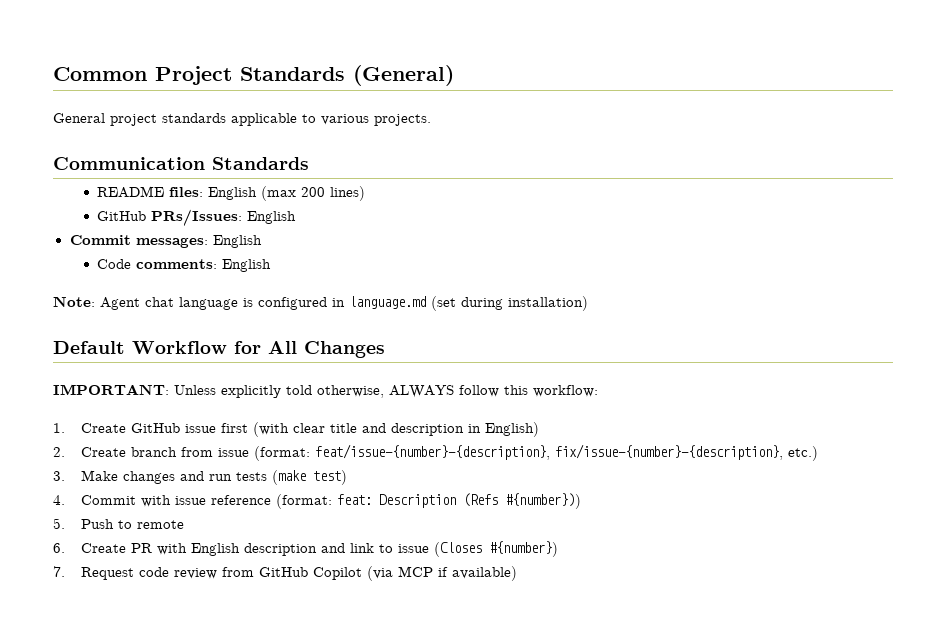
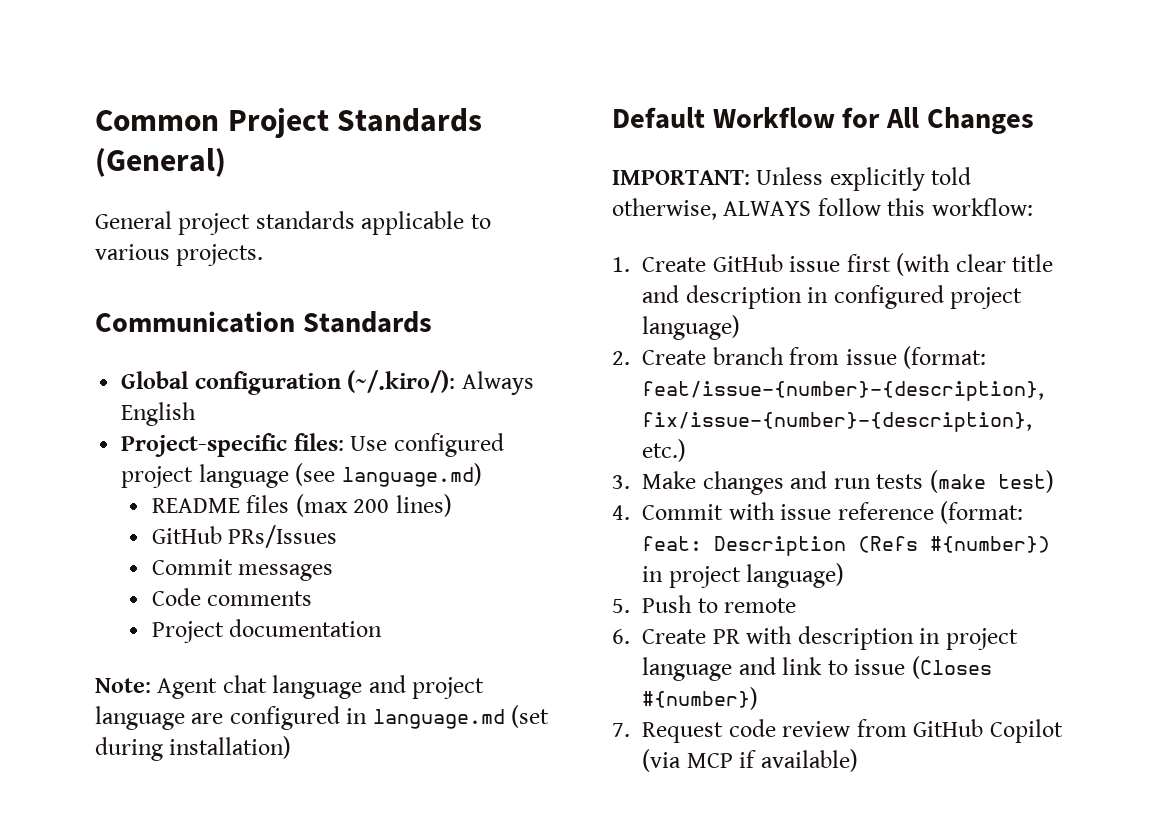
(309, 163) none -> [121,370,534,395] [121,402,197,426] [121,433,504,457] [121,463,482,488] // Global configuration (~/.kiro/): Always English // Project-specific files: Use configured project language (see language.md)
[169,187,258,200] files: English -> [246,495,290,513] files
[151,209,297,226] [69,235,262,248] PRs/Issues: English // Commit messages: English -> [228,525,338,548] [151,559,334,581] PRs/Issues // Commit messages
[136,259,272,272] comments: English -> [207,591,313,606] [151,619,383,643] comments // Project documentation
[243,298,253,307] is -> [368,675,485,699] [95,706,224,730] and project language are
[484,422,539,437] English) -> [833,285,1023,309] [642,315,741,340] configured project language)
[504,493,581,509] #{number})) -> [930,536,1051,553] [642,563,845,588] #{number}) in project language)
[190,543,317,556] English description -> [797,626,1018,650] [642,657,733,681] description in project language

